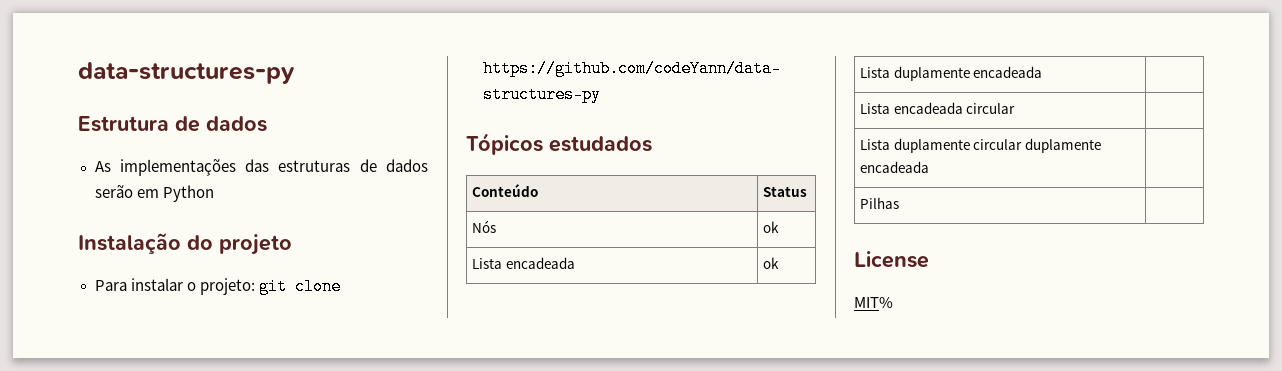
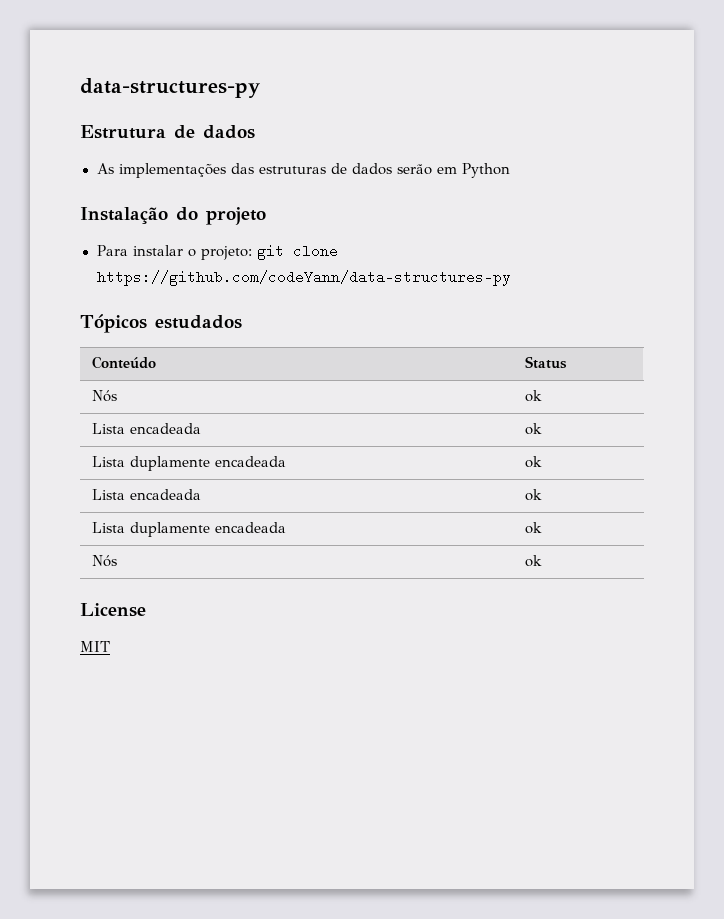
[860,102,1016,114] [860,138,1102,153] [860,161,930,173] [860,197,900,209] // Lista encadeada circular | // Lista duplamente circular duplamente encadeada | // Pilhas | -> [524,456,542,468] [91,489,201,500] [524,489,542,501] [91,522,286,537] [524,522,542,534] [91,555,117,567] [524,555,542,567] ok // Lista encadeada | ok // Lista duplamente encadeada | ok // Nós | ok
[854,297,893,308] MIT% -> [80,641,110,652] MIT

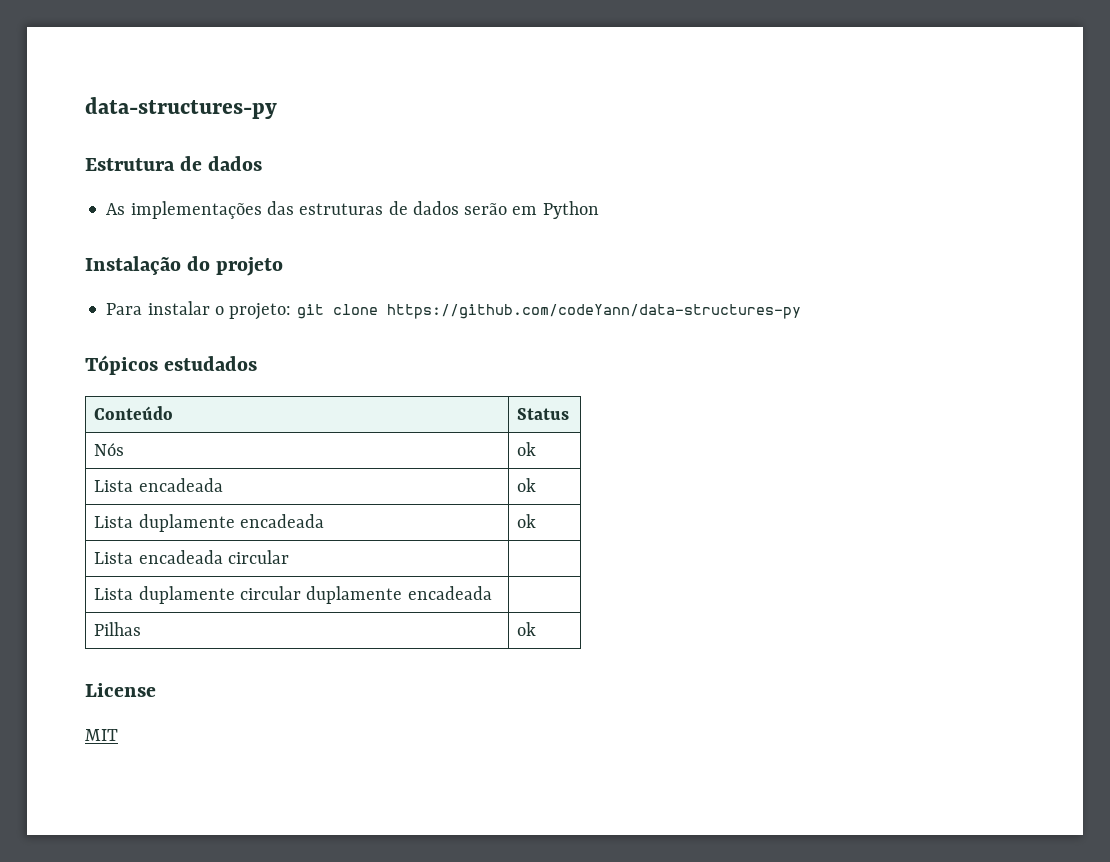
[524,489,542,501] [91,522,286,537] [524,522,542,534] [91,555,117,567] | ok // Lista duplamente encadeada | ok // Nós -> [228,550,290,564] [94,586,492,604] [94,622,142,636] circular | // Lista duplamente circular duplamente encadeada | // Pilhas

